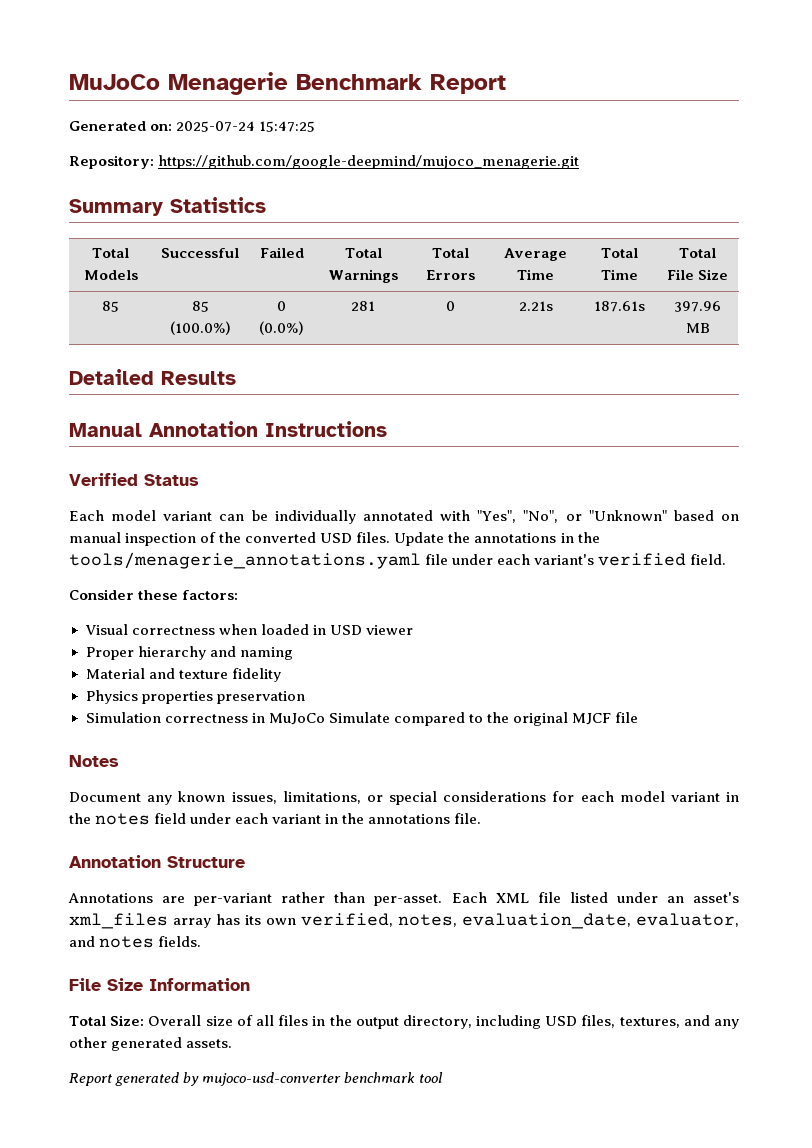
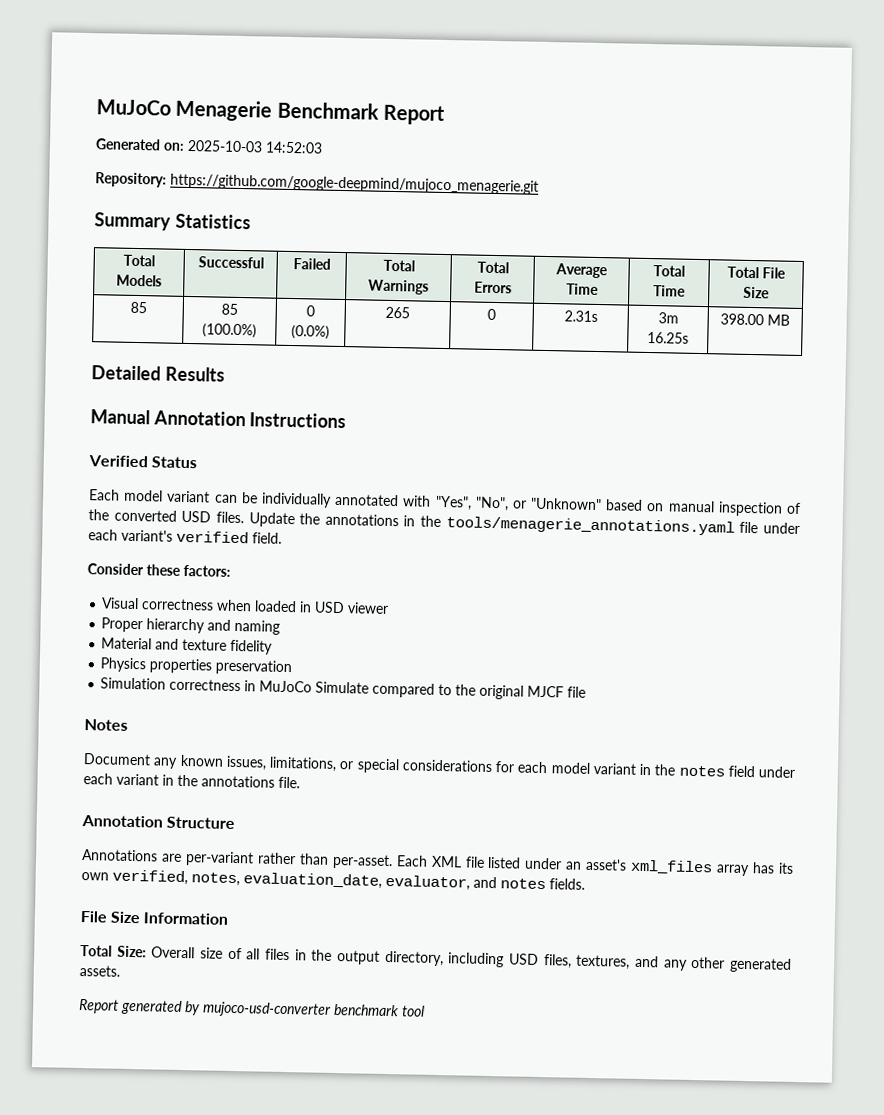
[176,121,316,132] 2025-07-24 15:47:25 -> [187,139,323,154] 2025-10-03 14:52:03
[351,301,375,311] 281 -> [385,306,410,319] 265
[518,301,553,311] [593,301,645,312] [674,301,721,312] 2.21s | 187.61s | 397.96 -> [563,310,598,322] [657,312,679,324] [647,331,689,344] [720,313,764,326] 2.31s | 3m 16.25s | 398.00

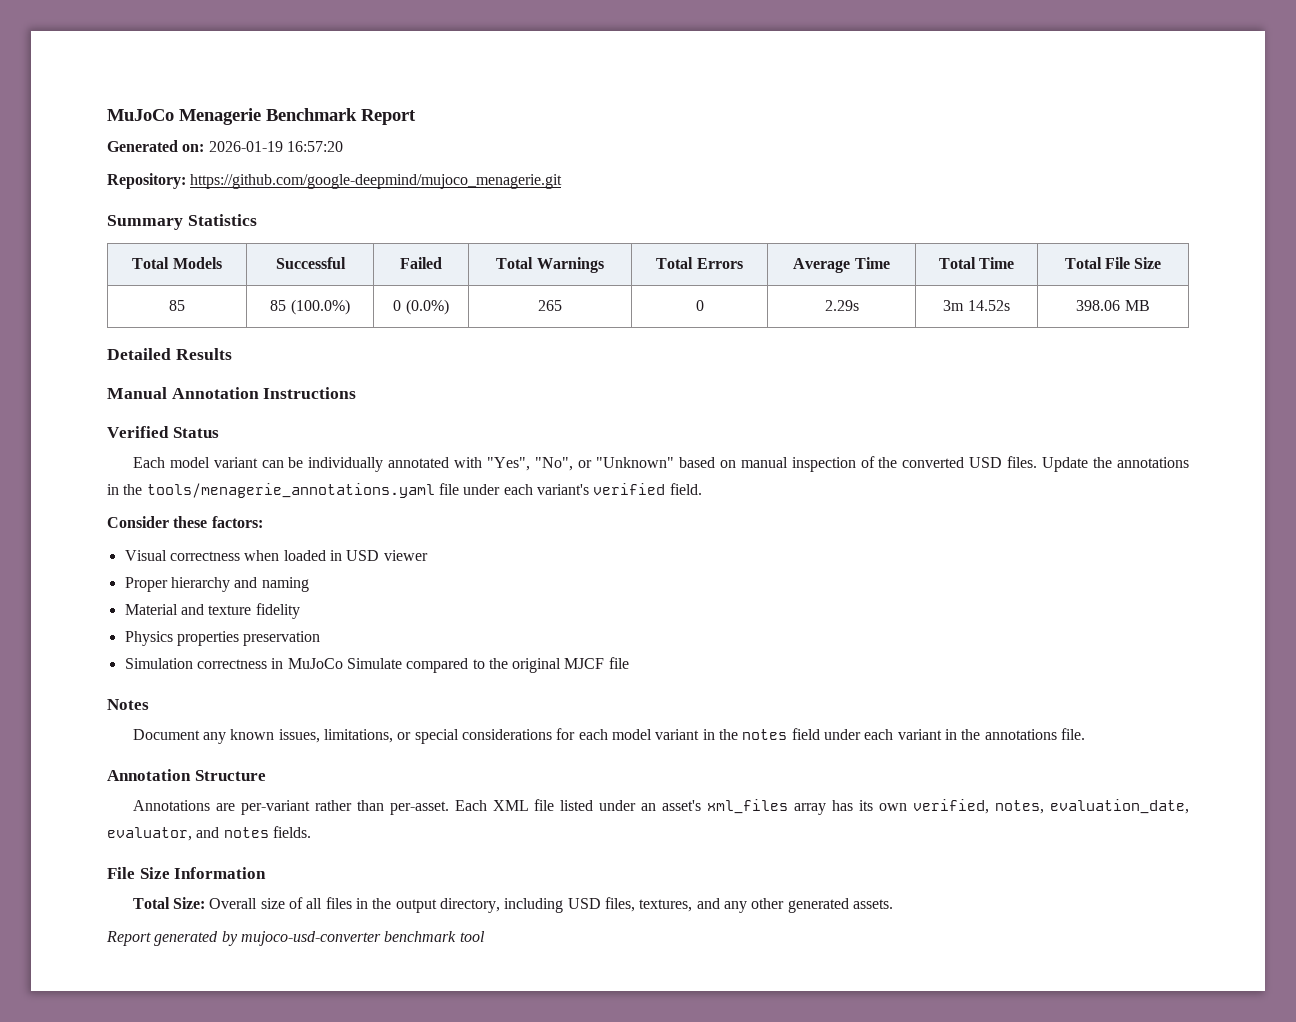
[187,139,323,154] 2025-10-03 14:52:03 -> [208,141,343,152] 2026-01-19 16:57:20
[563,310,598,322] 2.31s -> [824,300,859,311] 2.29s
[647,331,689,344] [720,313,764,326] 16.25s | 398.00 -> [967,300,1010,311] [1076,300,1121,311] 14.52s | 398.06

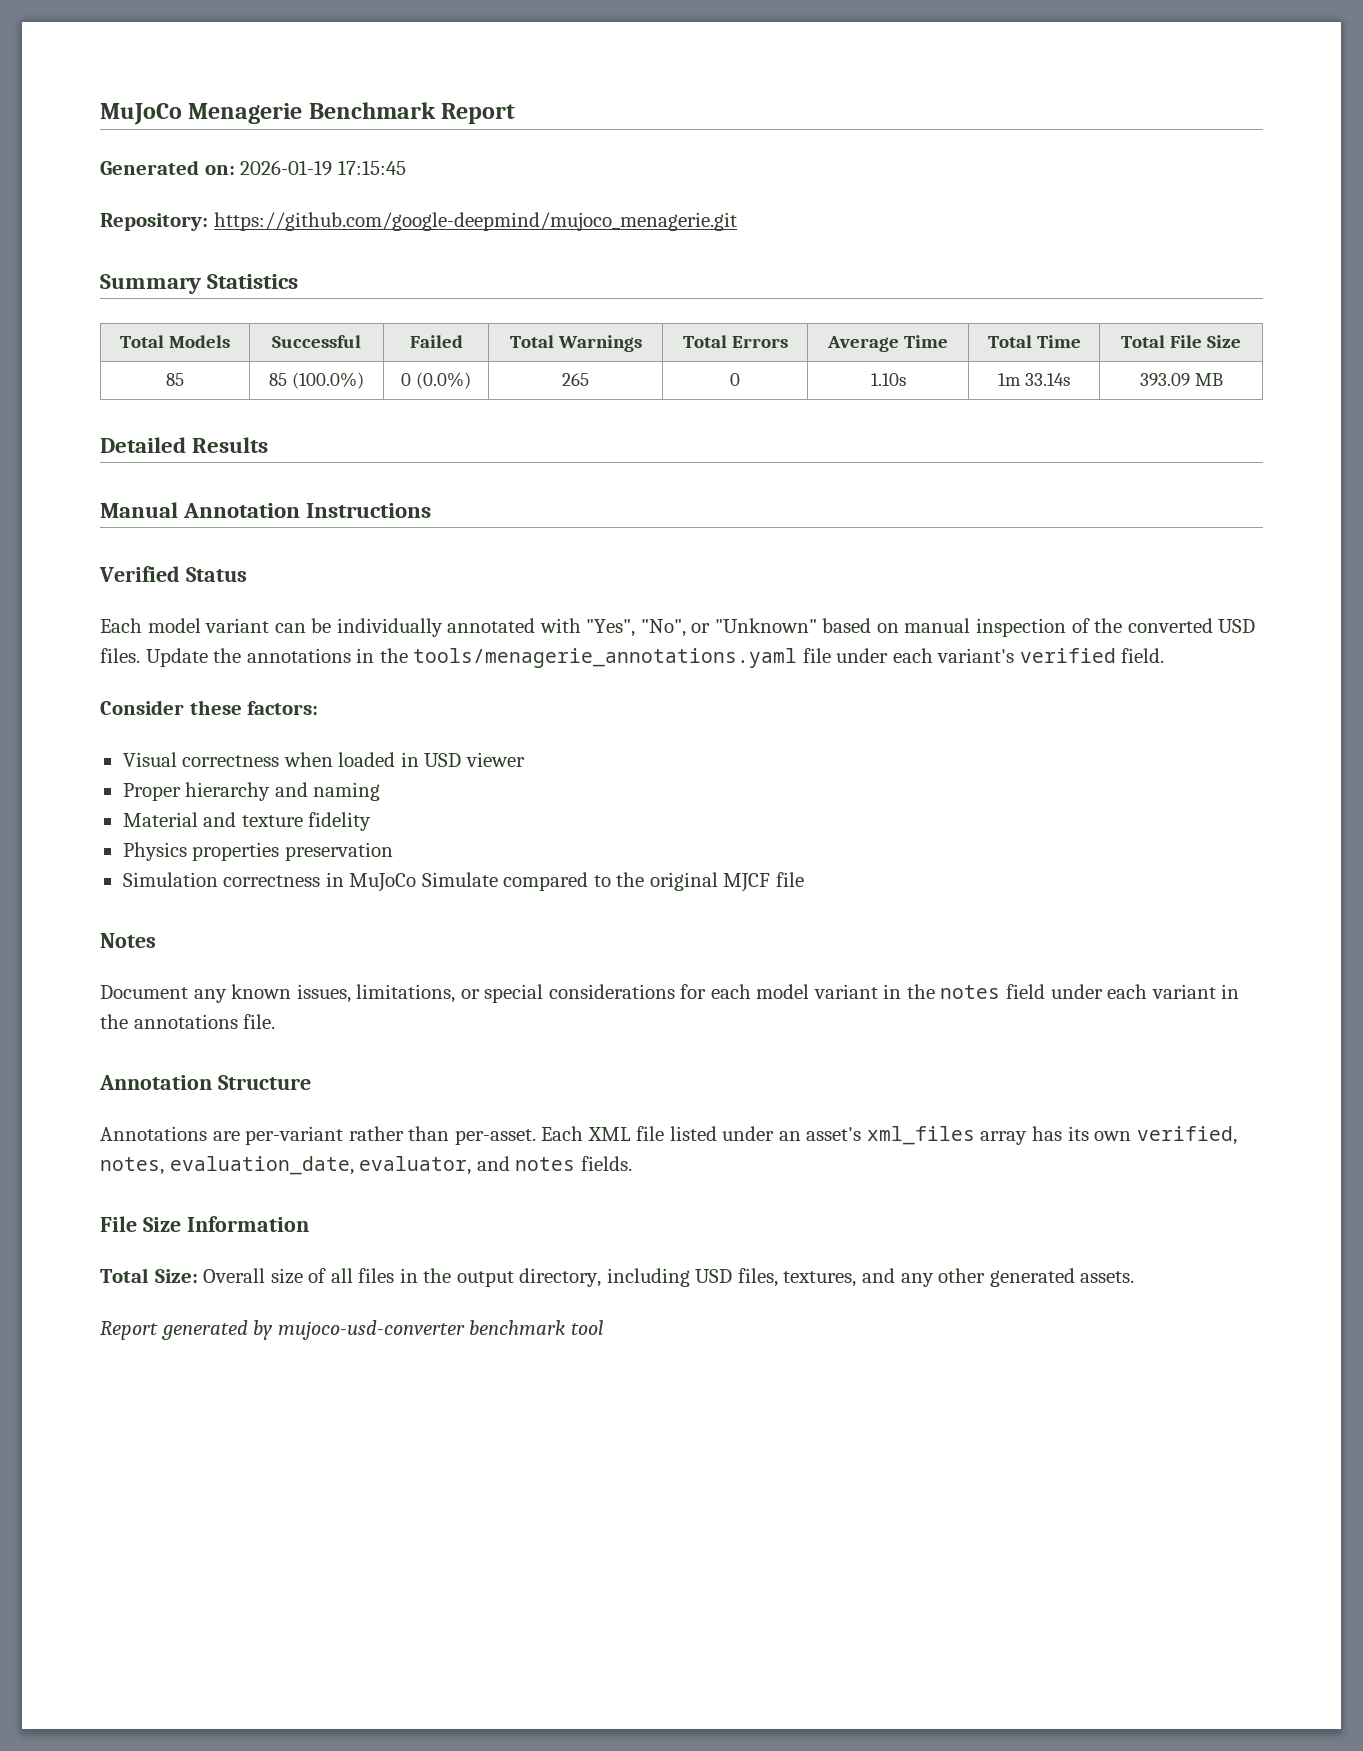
[286,141,343,152] 16:57:20 -> [337,160,406,175] 17:15:45
[824,300,859,311] [943,300,1010,311] [1076,300,1121,311] 2.29s | 3m 14.52s | 398.06 -> [870,373,906,386] [998,373,1070,386] [1139,373,1190,386] 1.10s | 1m 33.14s | 393.09

